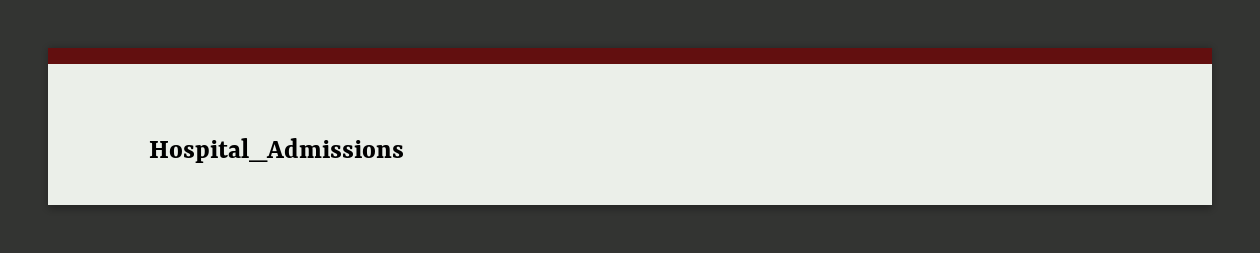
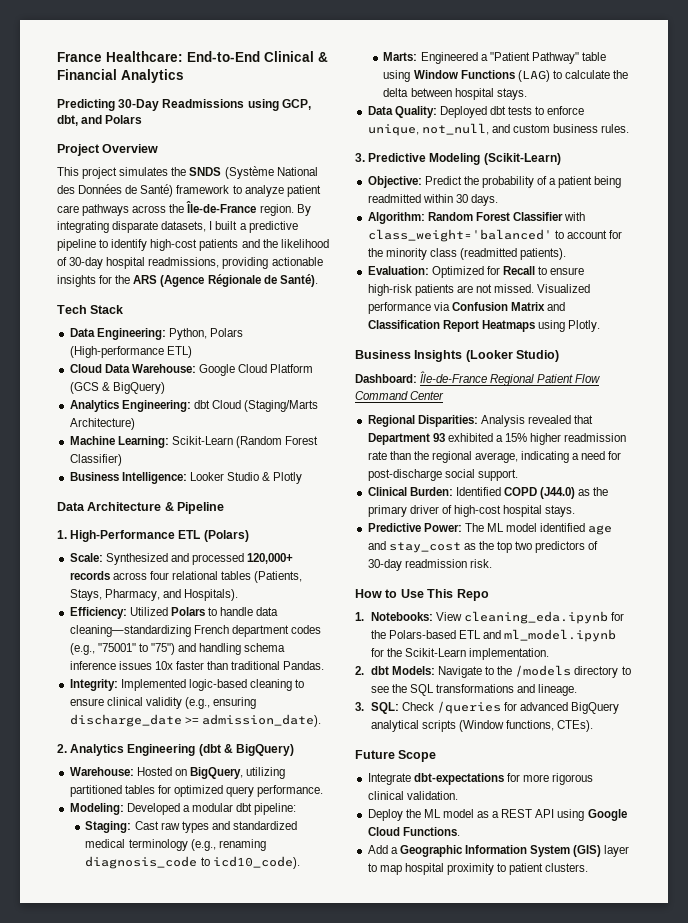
[149,138,404,163] Hospital_Admissions -> [57,51,328,62] [57,69,184,83] [57,99,311,111] [57,115,143,126] [57,144,159,156] [57,166,318,179] [57,184,321,197] [57,201,311,216] [57,221,298,233] [57,239,329,251] [57,257,323,269] [57,274,318,287] [57,305,124,314] [69,328,243,340] [69,346,192,358] [69,364,314,376] [69,382,165,394] [69,400,319,412] [69,418,135,430] [69,436,319,448] [69,454,122,466] [69,472,303,484] [57,502,225,514] [57,530,249,542] [69,553,294,565] [69,571,303,583] [69,589,238,601] [69,607,279,619] [69,625,321,637] [69,643,286,655] [69,661,325,670] [69,679,305,691] [69,697,257,709] [69,714,321,727] [57,744,295,756] [69,767,286,779] [69,785,324,797] [69,803,297,815] [85,821,297,833] [85,839,266,851] [85,856,300,869] [383,52,606,64] [383,70,629,82] [383,88,527,100] [367,106,585,118] [367,123,630,136] [355,153,561,165] [367,176,622,188] [367,194,498,206] [367,212,586,224] [367,229,622,242] [367,248,567,260] [367,266,585,278] [367,284,591,296] [367,302,566,314] [367,320,601,332] [355,350,560,362] [355,371,601,386] [355,391,445,400] [367,415,594,427] [367,433,627,445] [367,451,622,463] [367,469,518,481] [367,487,609,499] [367,505,576,517] [367,523,613,535] [367,541,599,553] [367,559,492,571] [355,589,489,601] [355,611,625,624] [370,629,617,642] [370,648,550,660] [355,665,631,678] [370,684,578,696] [355,701,620,714] [370,720,594,732] [355,750,437,762] [367,773,594,785] [367,791,458,800] [367,809,627,821] [367,827,460,836] [367,845,630,857] [367,863,589,875] France Healthcare: End-to-End Clinical & Financial Analytics // Predicting 30-Day Readmissions using GCP, dbt, and Polars // Project Overview // This project simulates the SNDS (Système National des Données de Santé) framework to analyze patient care pathways across the Île-de-France region. By integrating disparate datasets, I built a predictive pipeline to identify high-cost patients and the likelihood of 30-day hospital readmissions, providing actionable insights for the ARS (Agence Régionale de Santé). // Tech Stack // Data Engineering: Python, Polars (High-performance ETL) // Cloud Data Warehouse: Google Cloud Platform (GCS & BigQuery) // Analytics Engineering: dbt Cloud (Staging/Marts Architecture) // Machine Learning: Scikit-Learn (Random Forest Classifier) // Business Intelligence: Looker Studio & Plotly // Data Architecture & Pipeline // 1. High-Performance ETL (Polars) // Scale: Synthesized and processed 120,000+ records across four relational tables (Patients, Stays, Pharmacy, and Hospitals). // Efficiency: Utilized Polars to handle data cleaning—standardizing French department codes (e.g., "75001" to "75") and handling schema inference issues 10x faster than traditional Pandas. // Integrity: Implemented logic-based cleaning to ensure clinical validity (e.g., ensuring discharge_date >= admission_date). // 2. Analytics Engineering (dbt & BigQuery) // Warehouse: Hosted on BigQuery, utilizing partitioned tables for optimized query performance. // Modeling: Developed a modular dbt pipeline: // Staging: Cast raw types and standardized medical terminology (e.g., renaming diagnosis_code to icd10_code). // Marts: Engineered a "Patient Pathway" table using Window Functions (LAG) to calculate the delta between hospital stays. // Data Quality: Deployed dbt tests to enforce unique, not_null, and custom business rules. // 3. Predictive Modeling (Scikit-Learn) // Objective: Predict the probability of a patient being readmitted within 30 days. // Algorithm: Random Forest Classifier with class_weight='balanced' to account for the minority class (readmitted patients). // Evaluation: Optimized for Recall to ensure high-risk patients are not missed. Visualized performance via Confusion Matrix and Classification Report Heatmaps using Plotly. // Business Insights (Looker Studio) // Dashboard: Île-de-France Regional Patient Flow Command Center // Regional Disparities: Analysis revealed that Department 93 exhibited a 15% higher readmission rate than the regional average, indicating a need for post-discharge social support. // Clinical Burden: Identified COPD (J44.0) as the primary driver of high-cost hospital stays. // Predictive Power: The ML model identified age and stay_cost as the top two predictors of 30-day readmission risk. // How to Use This Repo // 1. Notebooks: View cleaning_eda.ipynb for the Polars-based ETL and ml_model.ipynb for the Scikit-Learn implementation. // 2. dbt Models: Navigate to the /models directory to see the SQL transformations and lineage. // 3. SQL: Check /queries for advanced BigQuery analytical scripts (Window functions, CTEs). // Future Scope // Integrate dbt-expectations for more rigorous clinical validation. // Deploy the ML model as a REST API using Google Cloud Functions. // Add a Geographic Information System (GIS) layer to map hospital proximity to patient clusters.

